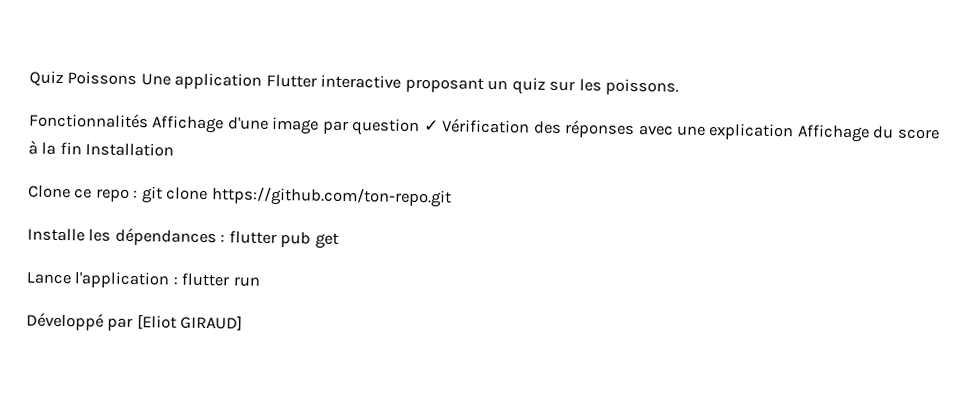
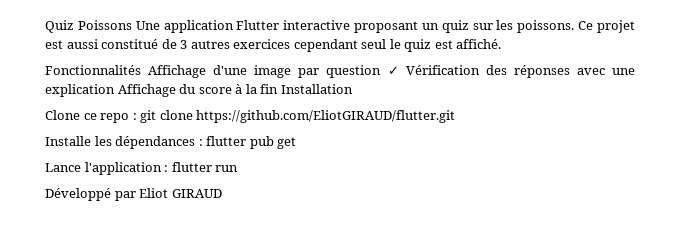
(680, 87) none -> [578,20,635,33] [45,39,502,52] Ce projet est aussi constitué de 3 autres exercices cependant seul le quiz est affiché.
[210,186,452,208] https://github.com/ton-repo.git -> [196,110,456,123] https://github.com/EliotGIRAUD/flutter.git
[136,314,244,331] [Eliot GIRAUD] -> [139,188,222,198] Eliot GIRAUD

